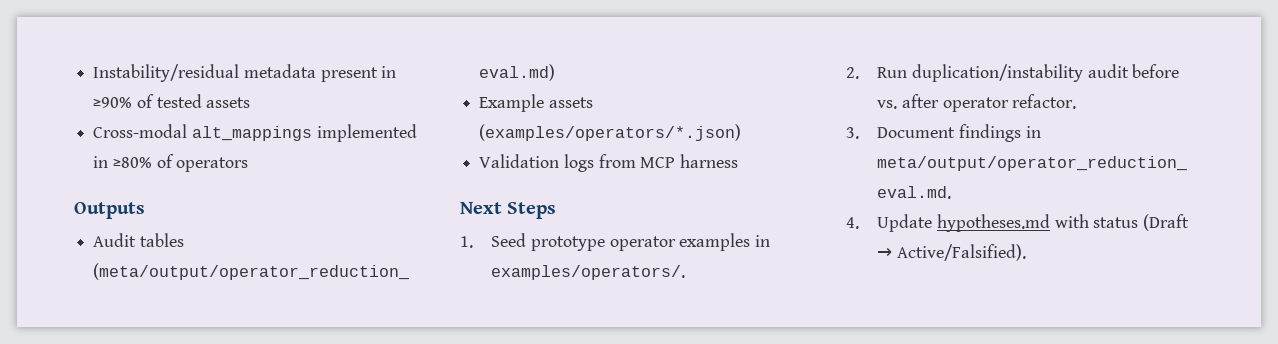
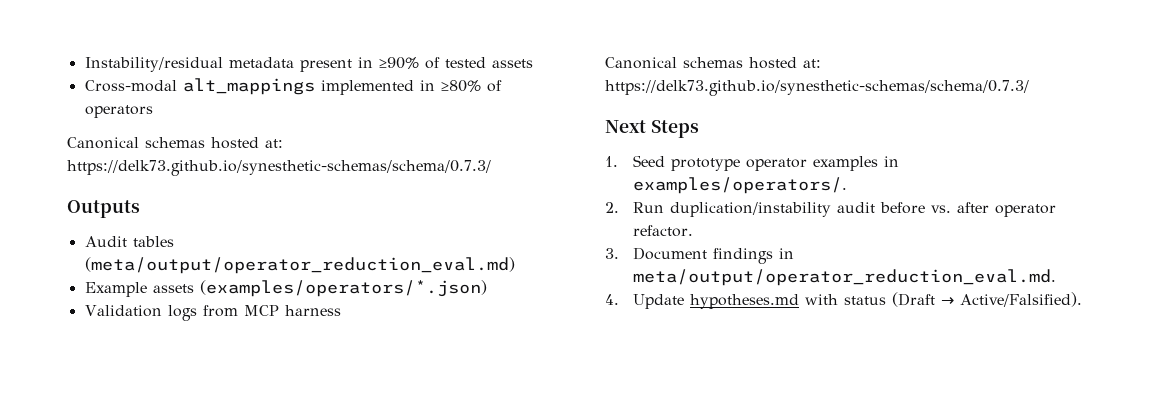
(249, 164) none -> [67,137,283,149] [67,160,491,176] // Canonical schemas hosted at: https://delk73.github.io/synesthetic-schemas/schema/0.7.3/
(739, 161) none -> [605,57,821,69] [605,80,1029,96] // Canonical schemas hosted at: https://delk73.github.io/synesthetic-schemas/schema/0.7.3/

